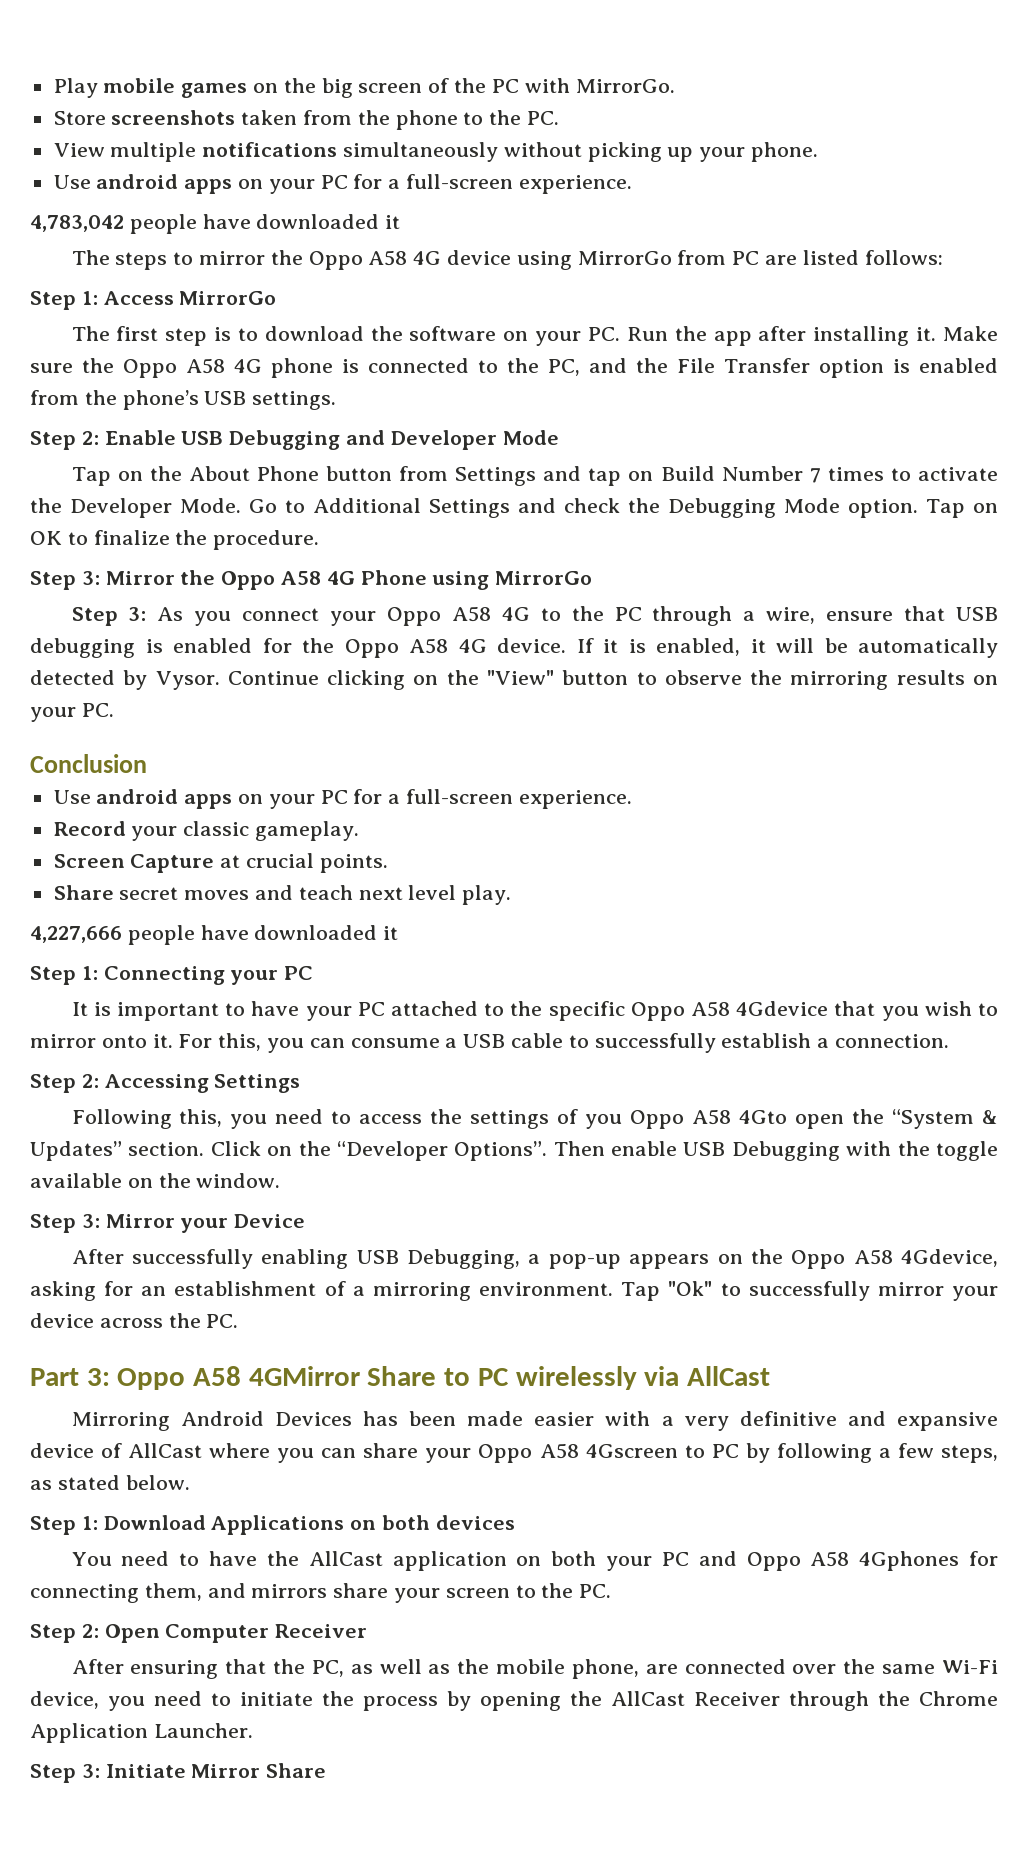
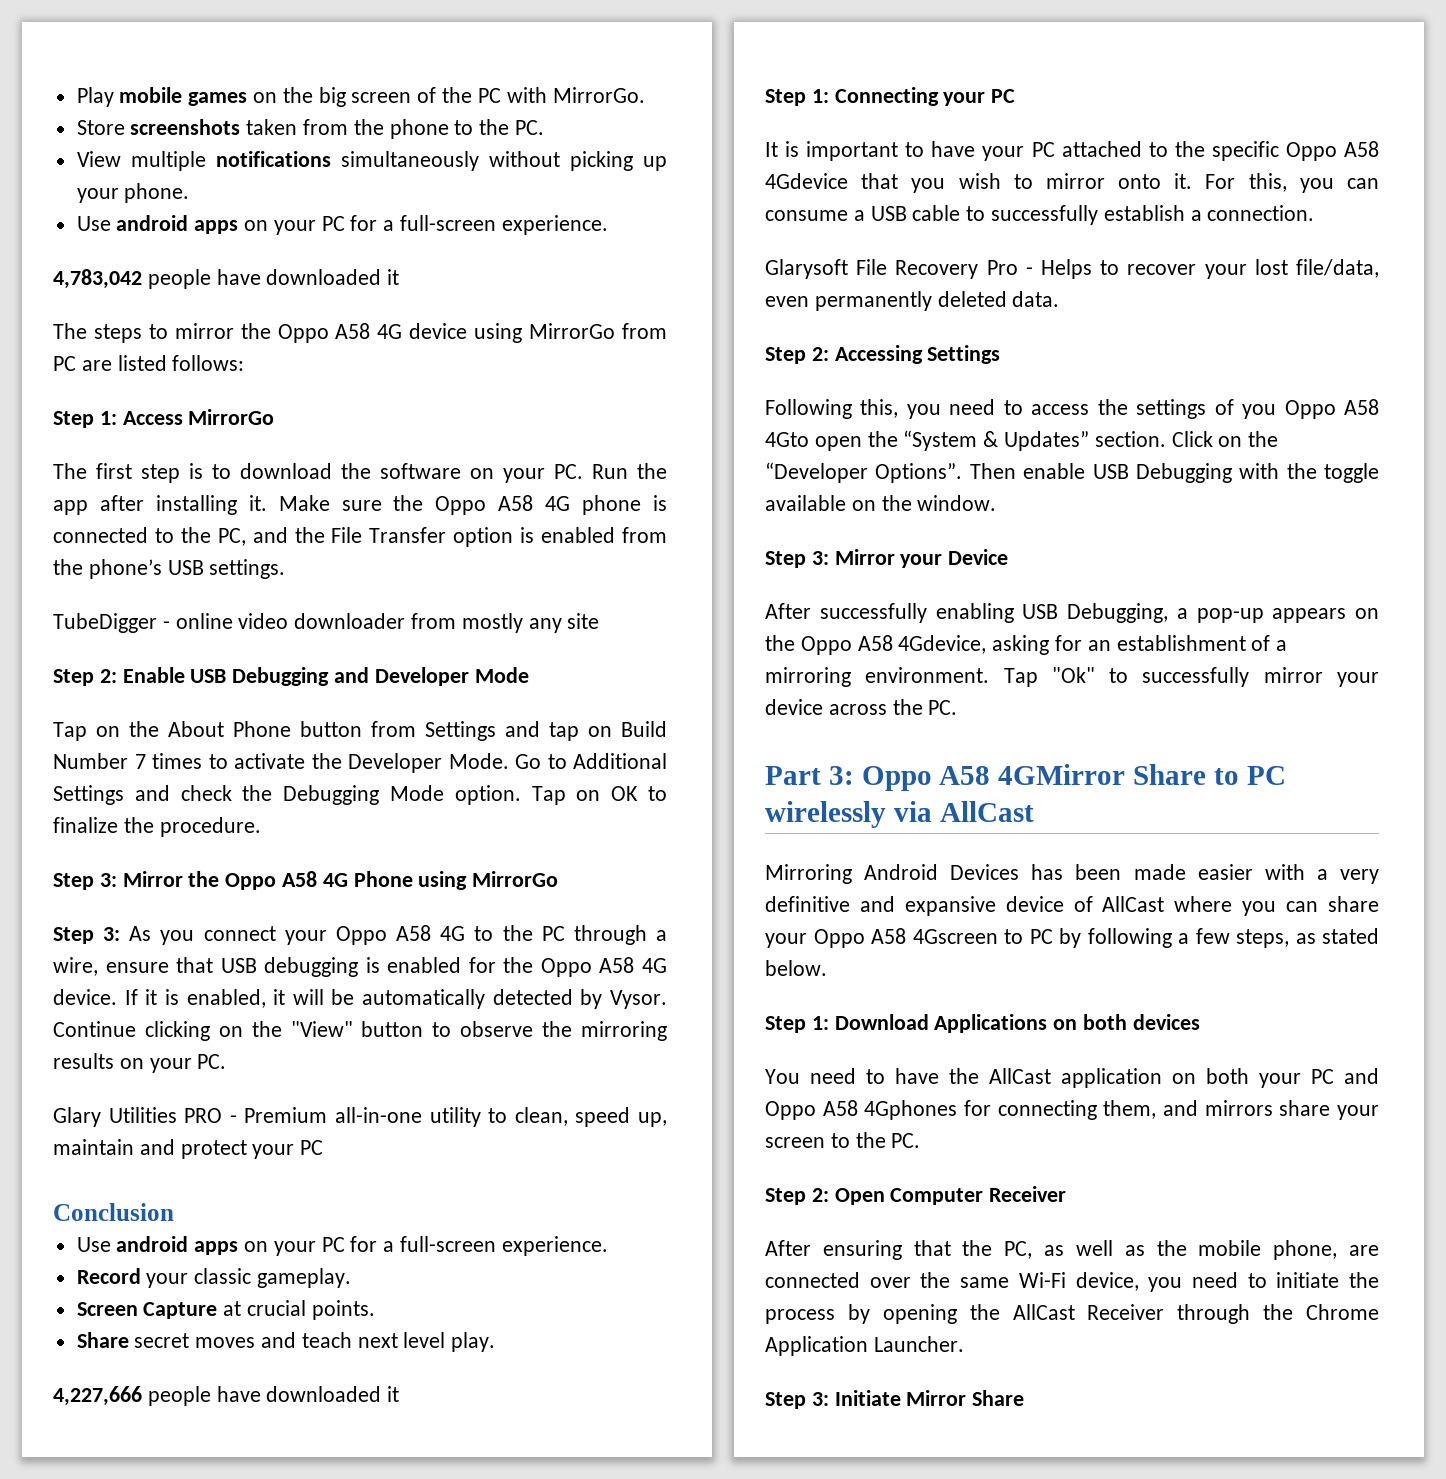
(337, 400) none -> [53,613,600,633] // TubeDigger - online video downloader from mostly any site
(114, 710) none -> [53,1107,668,1127] [53,1139,324,1159] // Glary Utilities PRO - Premium all-in-one utility to clean, speed up, maintain and protect your PC
(950, 1041) none -> [765,259,1379,279] [765,291,1060,311] // Glarysoft File Recovery Pro - Helps to recover your lost file/data, even permanently deleted data.

